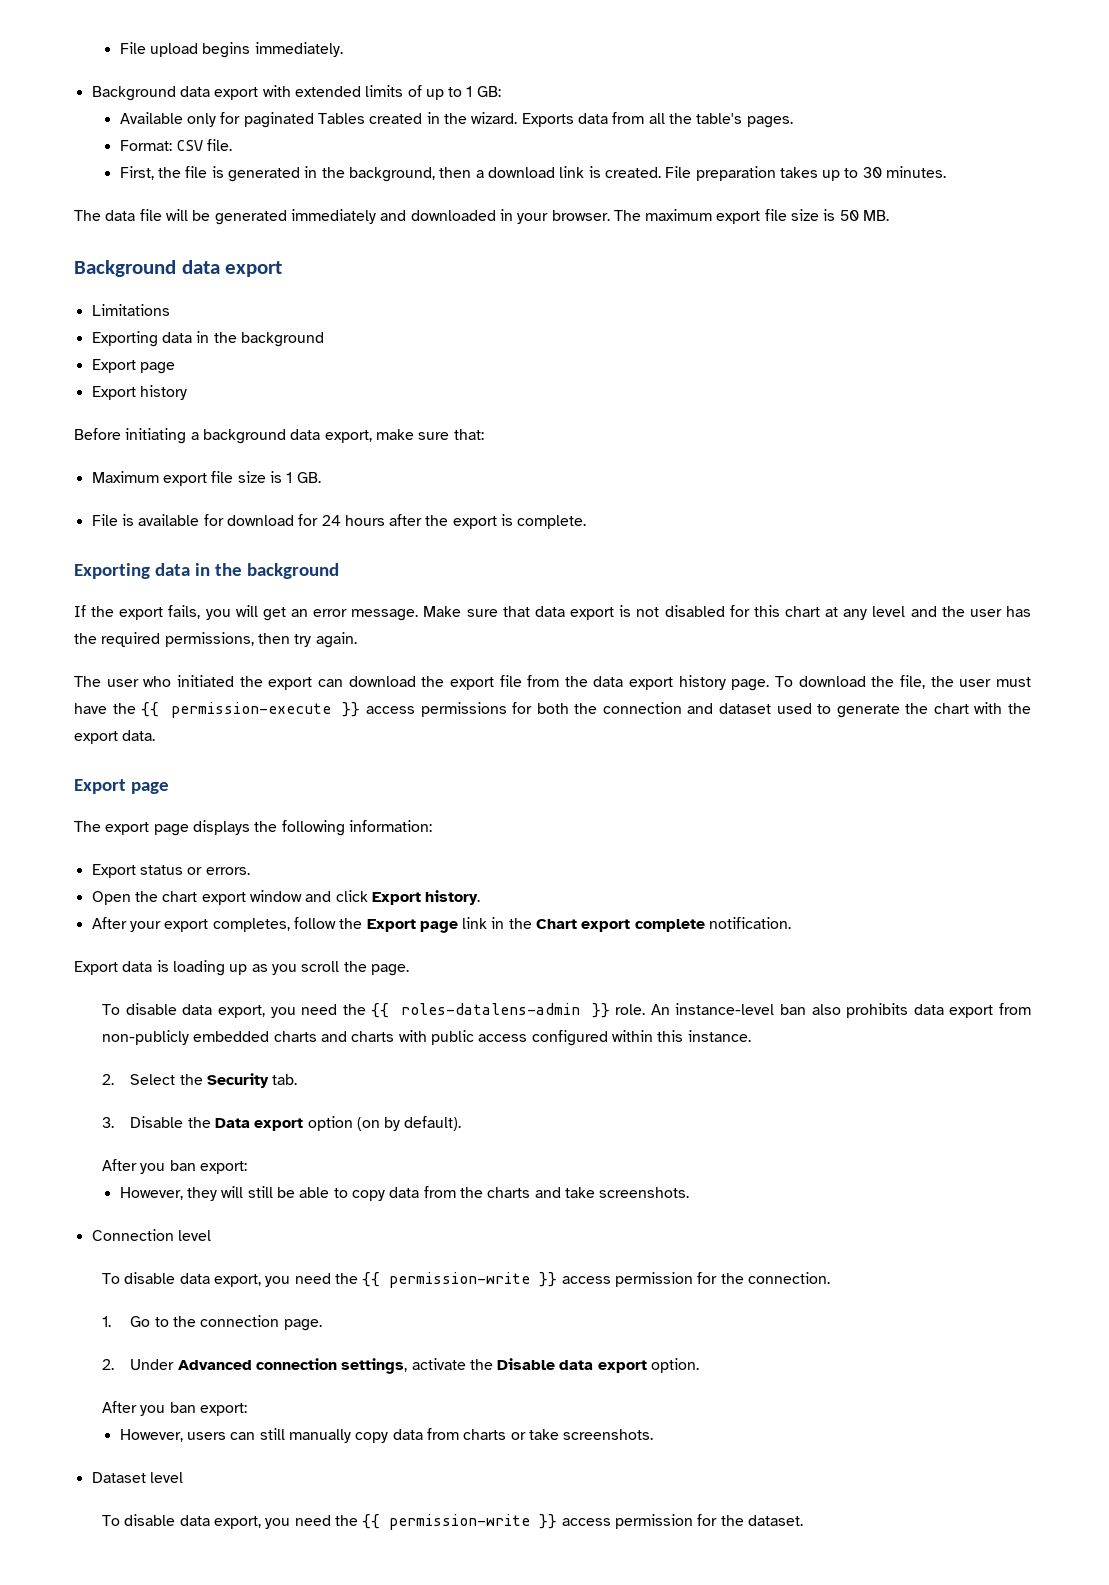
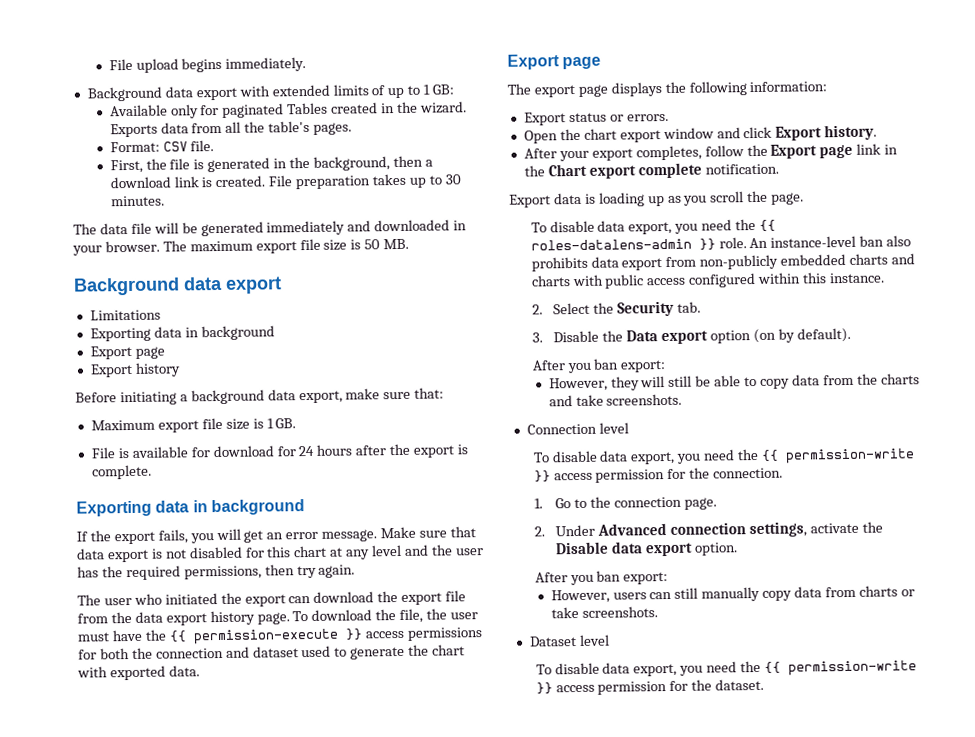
[213,332,237,343] the -> (199, 332) none
[214,563,242,576] the -> (208, 506) none
[1007,703,1031,714] [74,731,118,744] the export -> [109,665,166,681] exported

